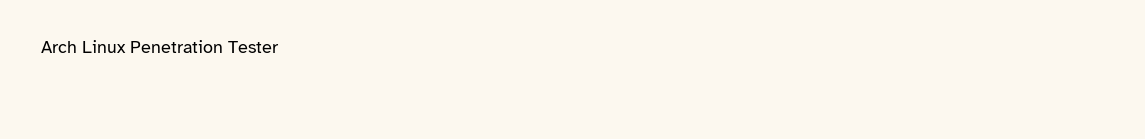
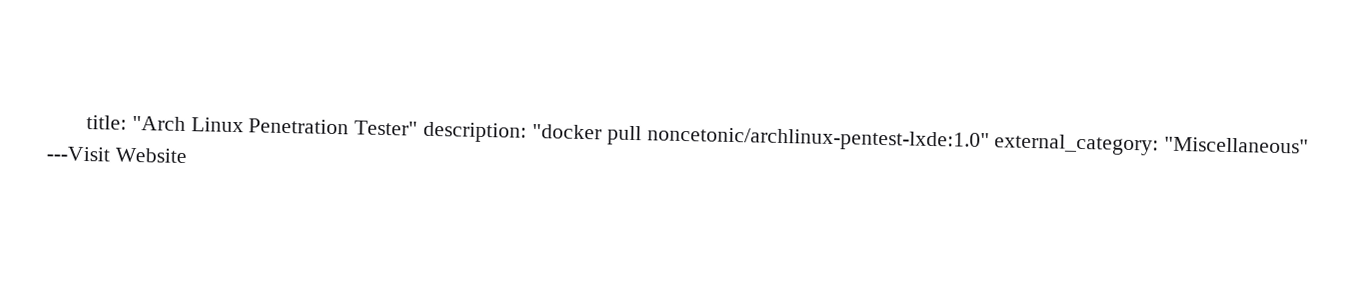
[41,40,279,53] Arch Linux Penetration Tester -> [86,115,1310,156] [46,146,187,164] title: "Arch Linux Penetration Tester" description: "docker pull noncetonic/archlinux-pentest-lxde:1.0" external_category: "Miscellaneous" ---Visit Website

